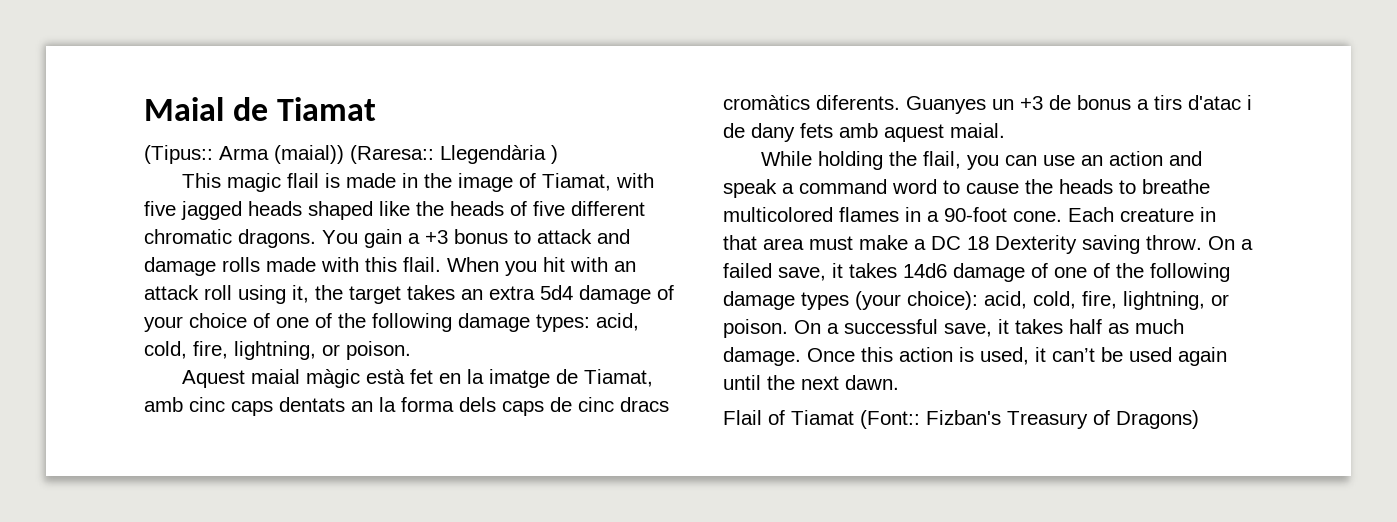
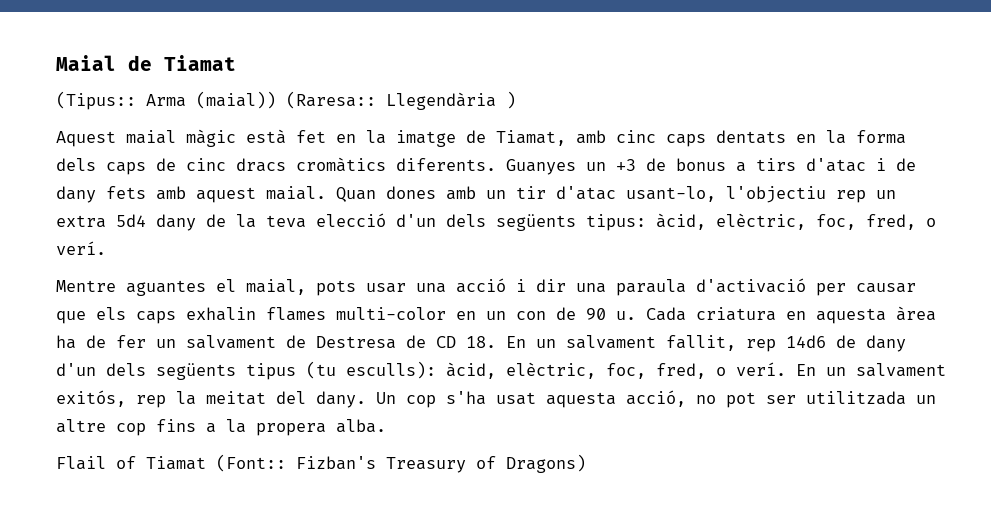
[182,173,655,192] [144,201,645,220] [144,229,630,248] [144,257,636,276] [144,285,674,304] [144,313,639,332] [144,341,411,360] // This magic flail is made in the image of Tiamat, with five jagged heads shaped like the heads of five different chromatic dragons. You gain a +3 bonus to attack and damage rolls made with this flail. When you hit with an attack roll using it, the target takes an extra 5d4 damage of your choice of one of the following damage types: acid, cold, fire, lightning, or poison. -> (516, 100) none
[351,401,373,412] an -> [796,134,816,143] en
[761,151,1203,170] [723,179,1210,198] [723,207,1216,222] [723,235,1253,254] [723,263,1230,282] [723,291,1229,310] [723,319,1184,338] [723,347,1227,366] [723,375,899,390] // While holding the flail, you can use an action and speak a command word to cause the heads to breathe multicolored flames in a 90-foot cone. Each creature in that area must make a DC 18 Dexterity saving throw. On a failed save, it takes 14d6 damage of one of the following damage types (your choice): acid, cold, fire, lightning, or poison. On a successful save, it takes half as much damage. Once this action is used, it can’t be used again until the next dawn. -> [336,186,896,203] [56,213,936,231] [56,241,106,255] [56,278,916,296] [56,306,936,324] [56,335,906,352] [56,361,946,380] [56,390,936,408] [56,419,386,436] Quan dones amb un tir d'atac usant-lo, l'objectiu rep un extra 5d4 dany de la teva elecció d'un dels següents tipus: àcid, elèctric, foc, fred, o verí. // Mentre aguantes el maial, pots usar una acció i dir una paraula d'activació per causar que els caps exhalin flames multi-color en un con de 90 u. Cada criatura en aquesta àrea ha de fer un salvament de Destresa de CD 18. En un salvament fallit, rep 14d6 de dany d'un dels següents tipus (tu esculls): àcid, elèctric, foc, fred, o verí. En un salvament exitós, rep la meitat del dany. Un cop s'ha usat aquesta acció, no pot ser utilitzada un altre cop fins a la propera alba.

